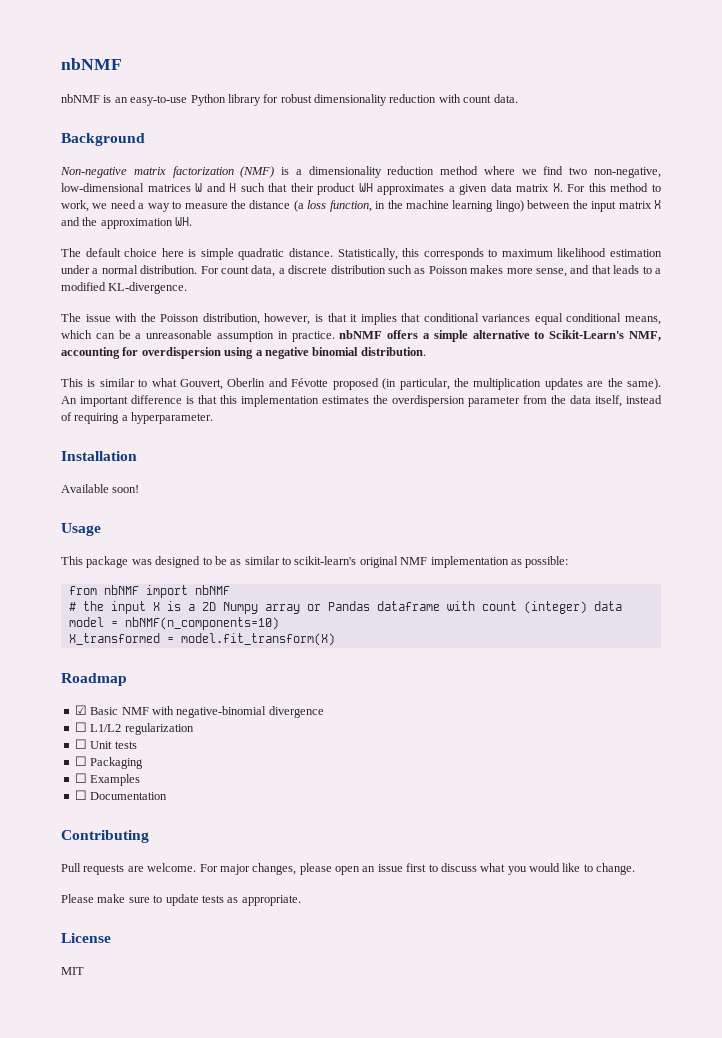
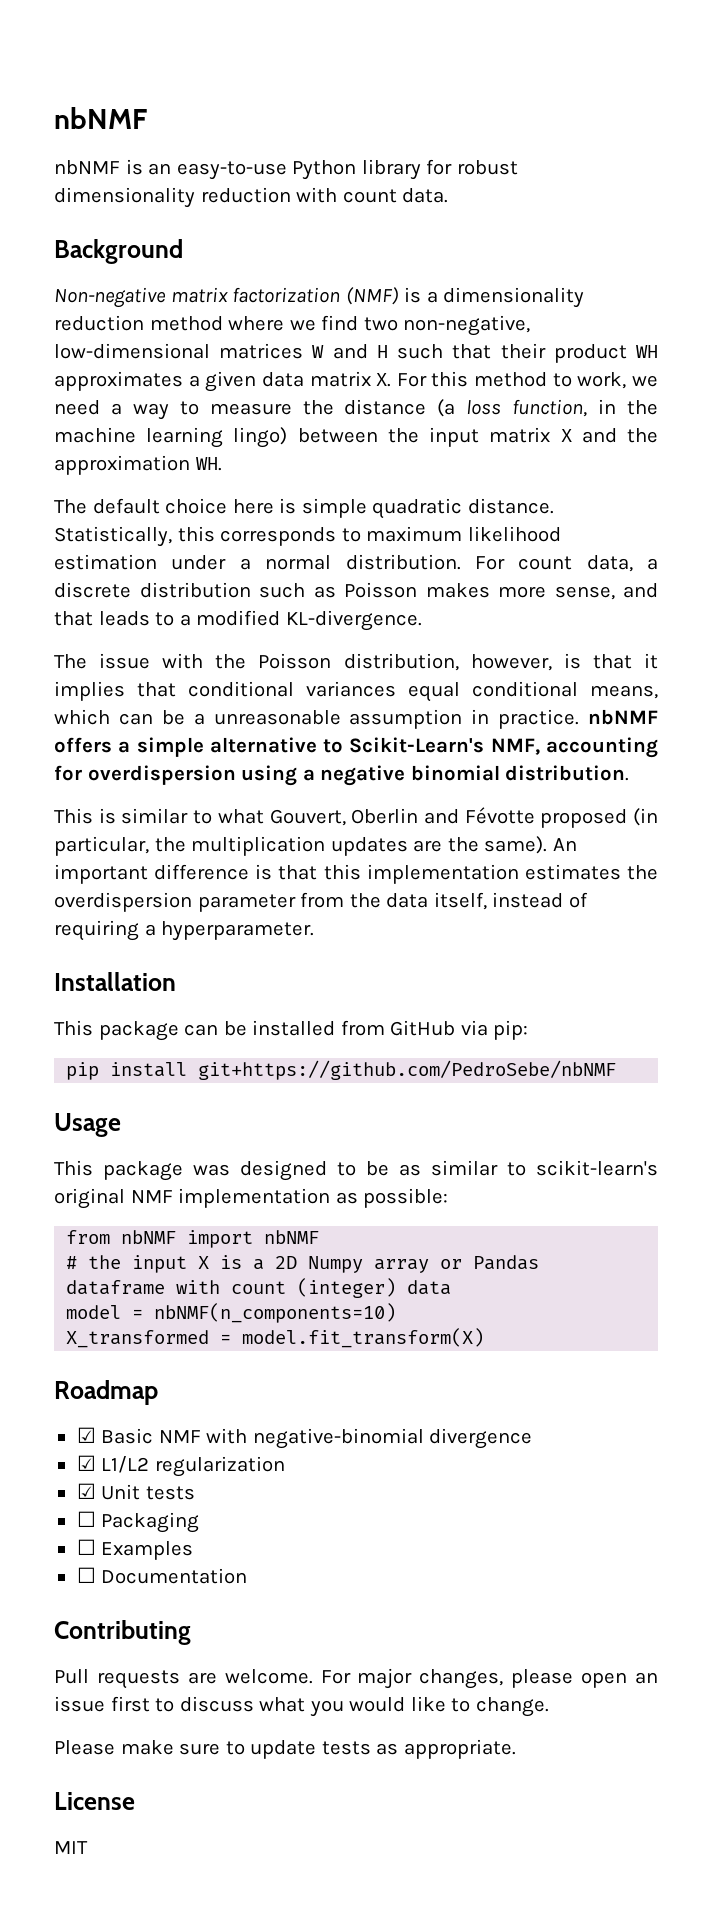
[61,484,140,493] Available soon! -> [54,1020,529,1041] [66,1060,617,1080] This package can be installed from GitHub via pip: // pip install git+https://github.com/PedroSebe/nbNMF
[74,722,87,732] ☐ -> [76,1455,96,1471] ☑
[74,739,87,749] ☐ -> [76,1483,96,1499] ☑

